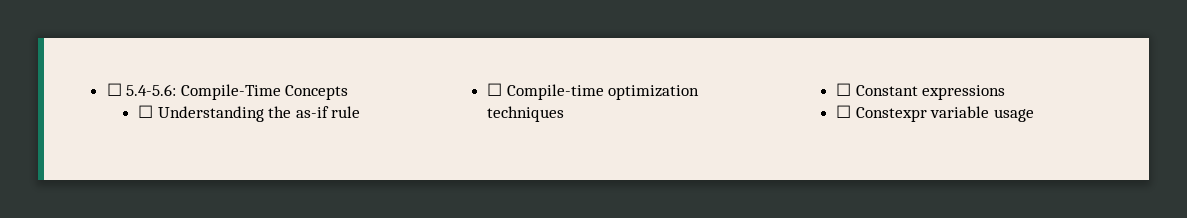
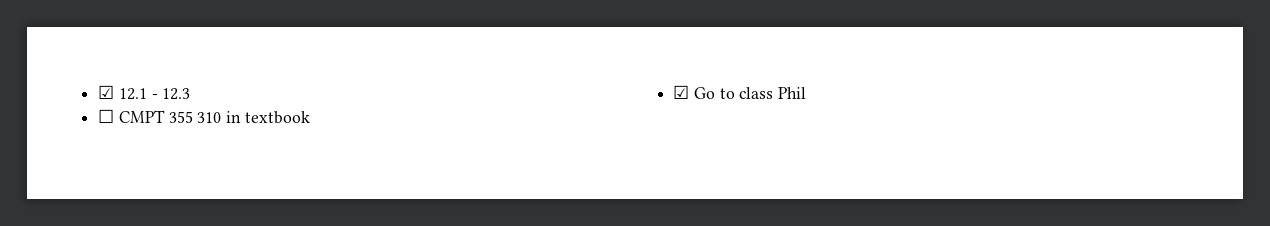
[106,83,349,100] [137,105,361,122] [486,83,700,100] [486,106,564,122] [835,83,1006,100] [835,105,1034,122] ☐ 5.4-5.6: Compile-Time Concepts // ☐ Understanding the as-if rule // ☐ Compile-time optimization techniques // ☐ Constant expressions // ☐ Constexpr variable usage -> [98,85,191,100] [98,109,310,124] [673,85,807,99] ☑ 12.1 - 12.3 // ☐ CMPT 355 310 in textbook // ☑ Go to class Phil

